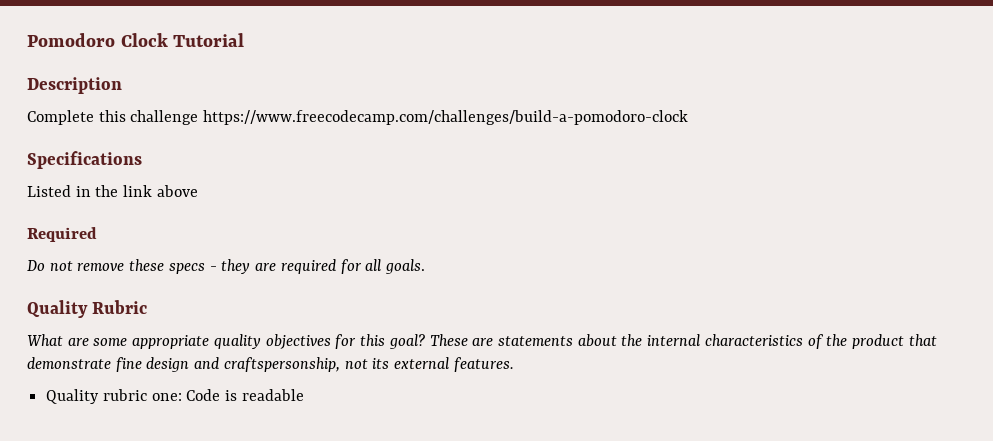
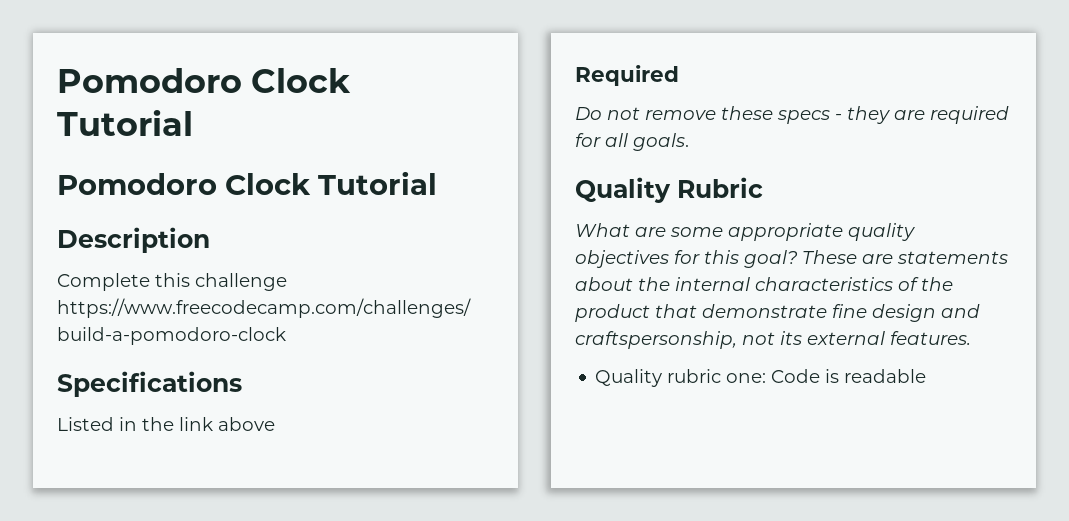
[27,33,245,47] Pomodoro Clock Tutorial -> [57,68,352,93] [57,110,193,136] [57,171,437,195] Pomodoro Clock Tutorial // Pomodoro Clock Tutorial

